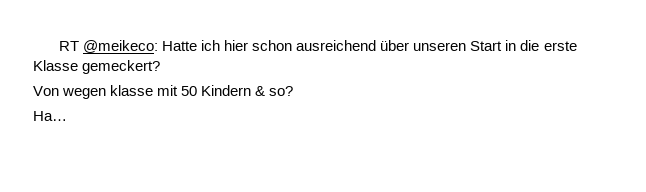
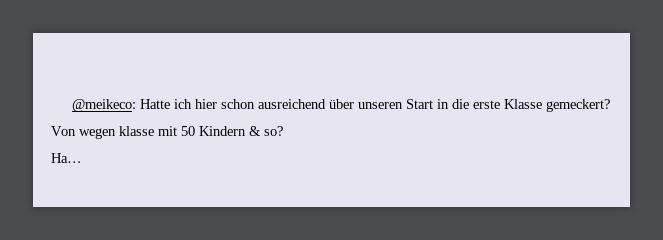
[58,41,79,51] RT -> (71, 105) none

